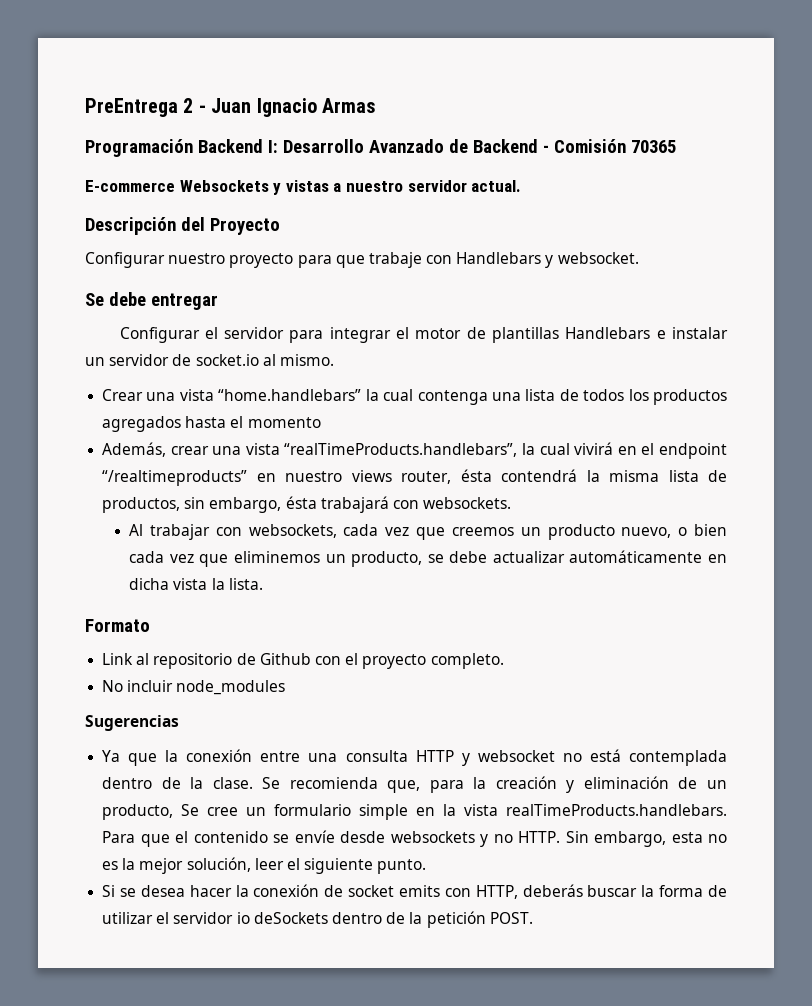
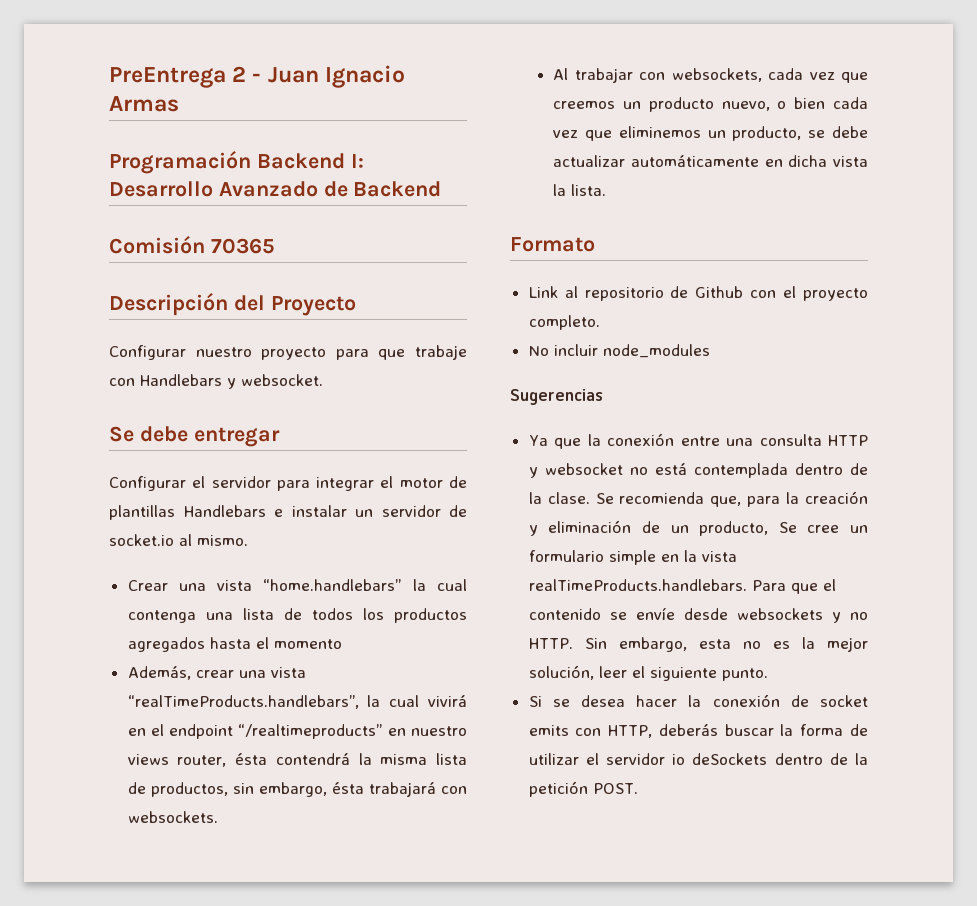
[542,145,549,153] - -> (442, 189) //
[85,180,522,195] // E-commerce Websockets y vistas a nuestro servidor actual. -> (275, 246) none

